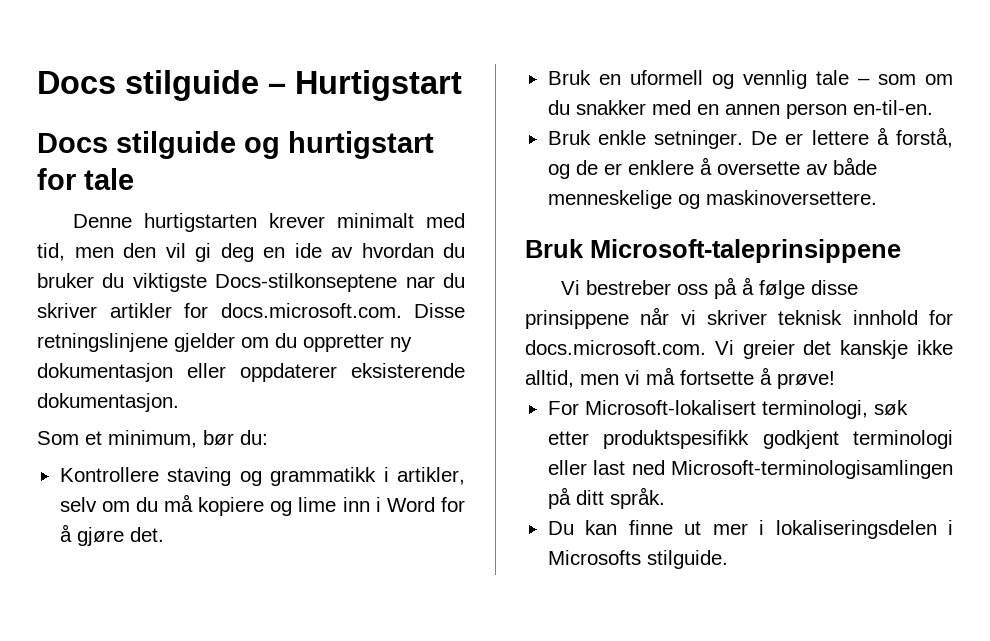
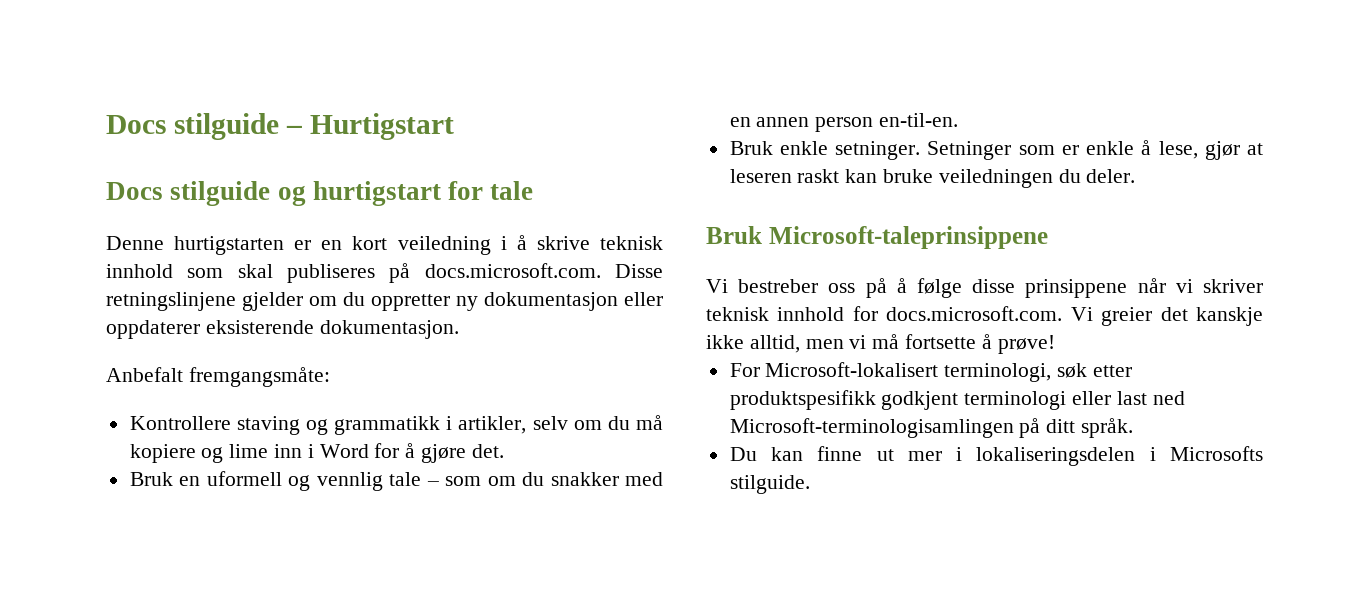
[269,213,465,228] [37,243,465,262] [37,273,465,292] [37,303,208,318] krever minimalt med tid, men den vil gi deg en ide av hvordan du bruker du viktigste Docs-stilkonseptene nar du skriver artikler for -> [294,235,663,255] [106,263,411,283] er en kort veiledning i å skrive teknisk innhold som skal publiseres på
[37,430,268,448] Som et minimum, bør du: -> [106,367,330,387] Anbefalt fremgangsmåte:
[751,127,953,148] [547,157,877,179] [547,190,877,209] De er lettere å forstå, og de er enklere å oversette av både menneskelige og maskinoversettere. -> [927,140,1263,160] [729,169,1136,188] Setninger som er enkle å lese, gjør at leseren raskt kan bruke veiledningen du deler.

